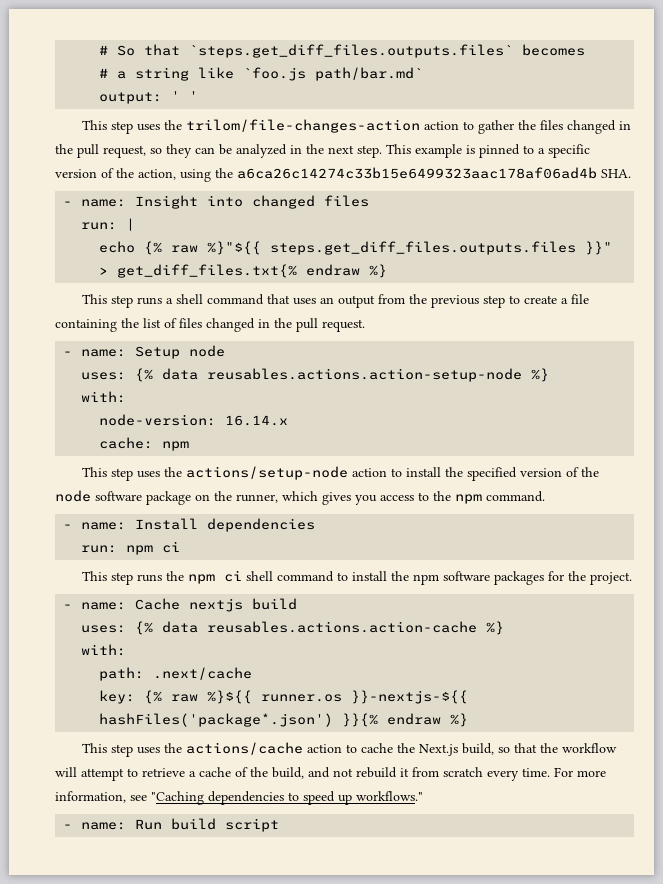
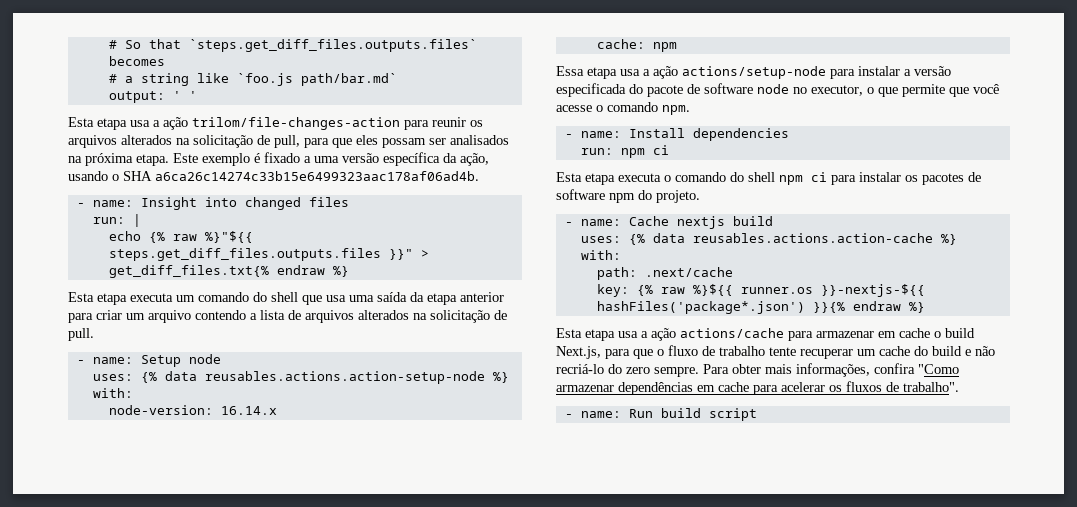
[81,119,631,134] [55,144,590,158] [55,167,631,182] This step uses the trilom/file-changes-action action to gather the files changed in the pull request, so they can be analyzed in the next step. This example is pinned to a specific version of the action, using the a6ca26c14274c33b15e6499323aac178af06ad4b SHA. -> [68,117,483,130] [68,135,509,148] [68,152,489,166] [68,171,479,181] Esta etapa usa a ação trilom/file-changes-action para reunir os arquivos alterados na solicitação de pull, para que eles possam ser analisados na próxima etapa. Este exemplo é fixado a uma versão específica da ação, usando o SHA a6ca26c14274c33b15e6499323aac178af06ad4b.
[81,294,589,308] [55,318,365,332] This step runs a shell command that uses an output from the previous step to create a file containing the list of files changed in the pull request. -> [68,292,504,305] [68,310,507,323] [68,328,94,341] Esta etapa executa um comando do shell que usa uma saída da etapa anterior para criar um arquivo contendo a lista de arquivos alterados na solicitação de pull.
[81,466,599,481] [55,490,545,505] This step uses the actions/setup-node action to install the specified version of the node software package on the runner, which gives you access to the npm command. -> [556,66,951,79] [556,83,999,97] [556,102,690,115] Essa etapa usa a ação actions/setup-node para instalar a versão especificada do pacote de software node no executor, o que permite que você acesse o comando npm.
[81,570,632,585] This step runs the npm ci shell command to install the npm software packages for the project. -> [556,172,981,185] [556,189,700,203] Esta etapa executa o comando do shell npm ci para instalar os pacotes de software npm do projeto.
[81,742,617,757] [55,767,606,781] [55,791,423,805] This step uses the actions/cache action to cache the Next.js build, so that the workflow will attempt to retrieve a cache of the build, and not rebuild it from scratch every time. For more information, see "Caching dependencies to speed up workflows." -> [556,328,975,341] [556,345,995,359] [556,363,959,377] [556,381,959,395] Esta etapa usa a ação actions/cache para armazenar em cache o build Next.js, para que o fluxo de trabalho tente recuperar um cache do build e não recriá-lo do zero sempre. Para obter mais informações, confira "Como armazenar dependências em cache para acelerar os fluxos de trabalho".

